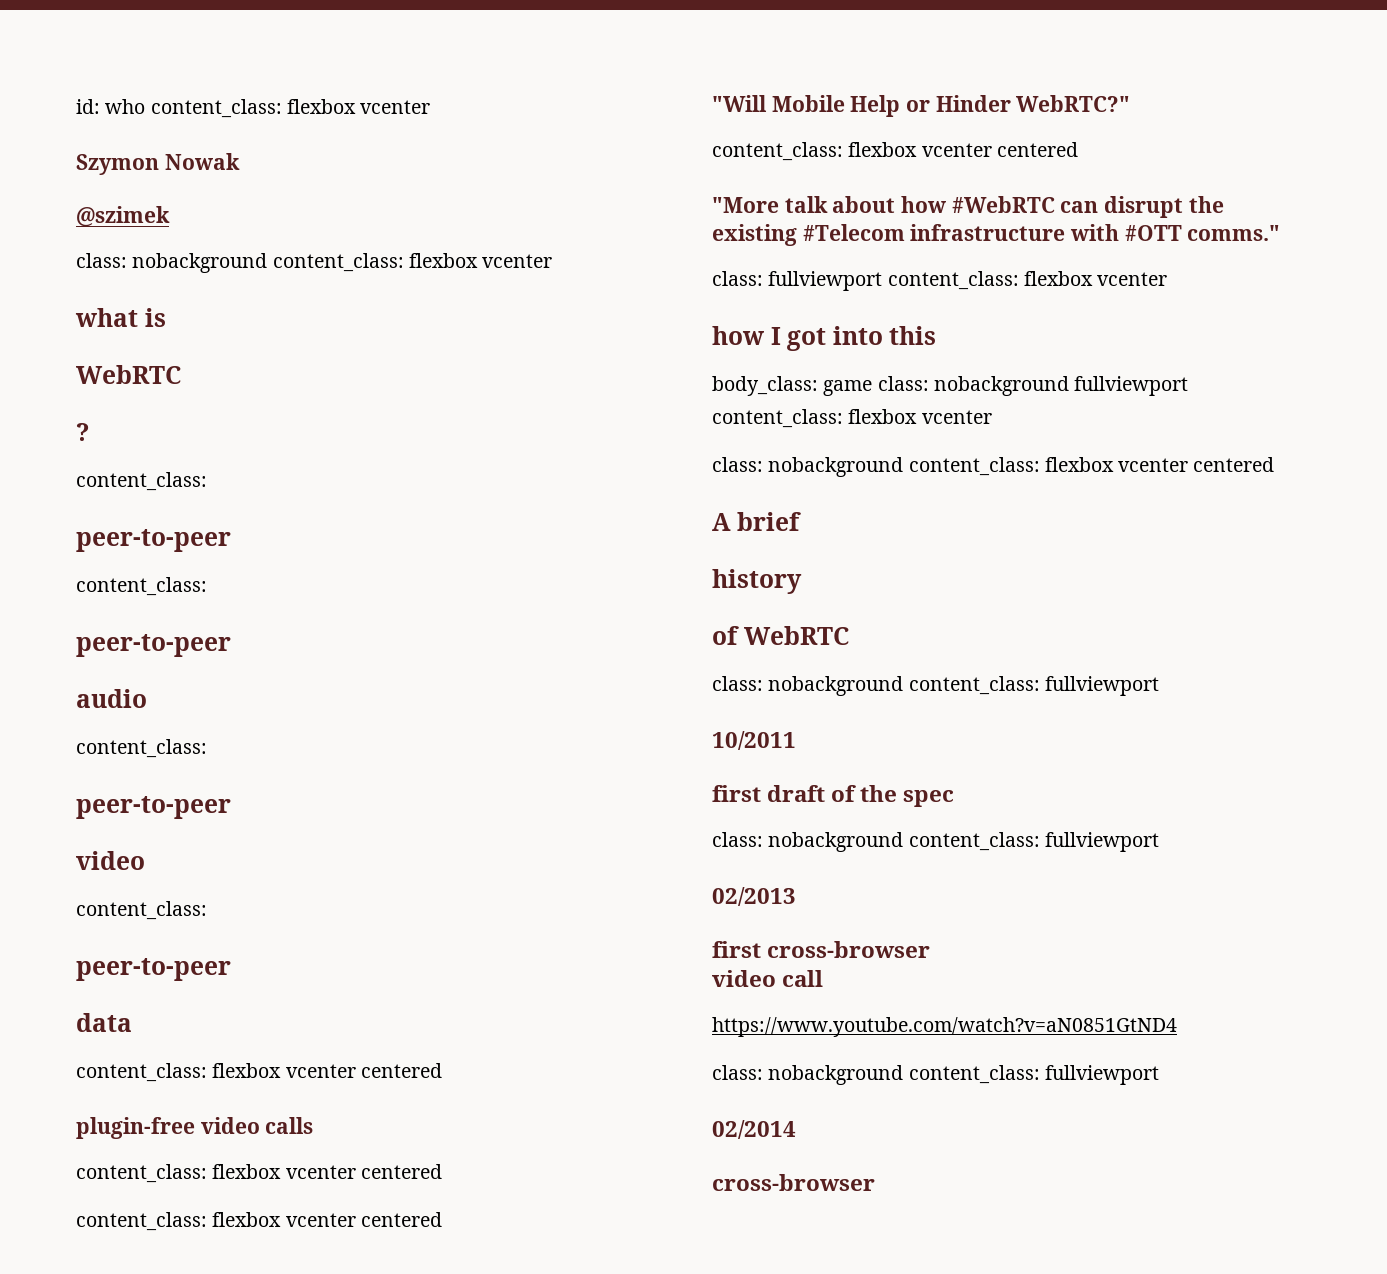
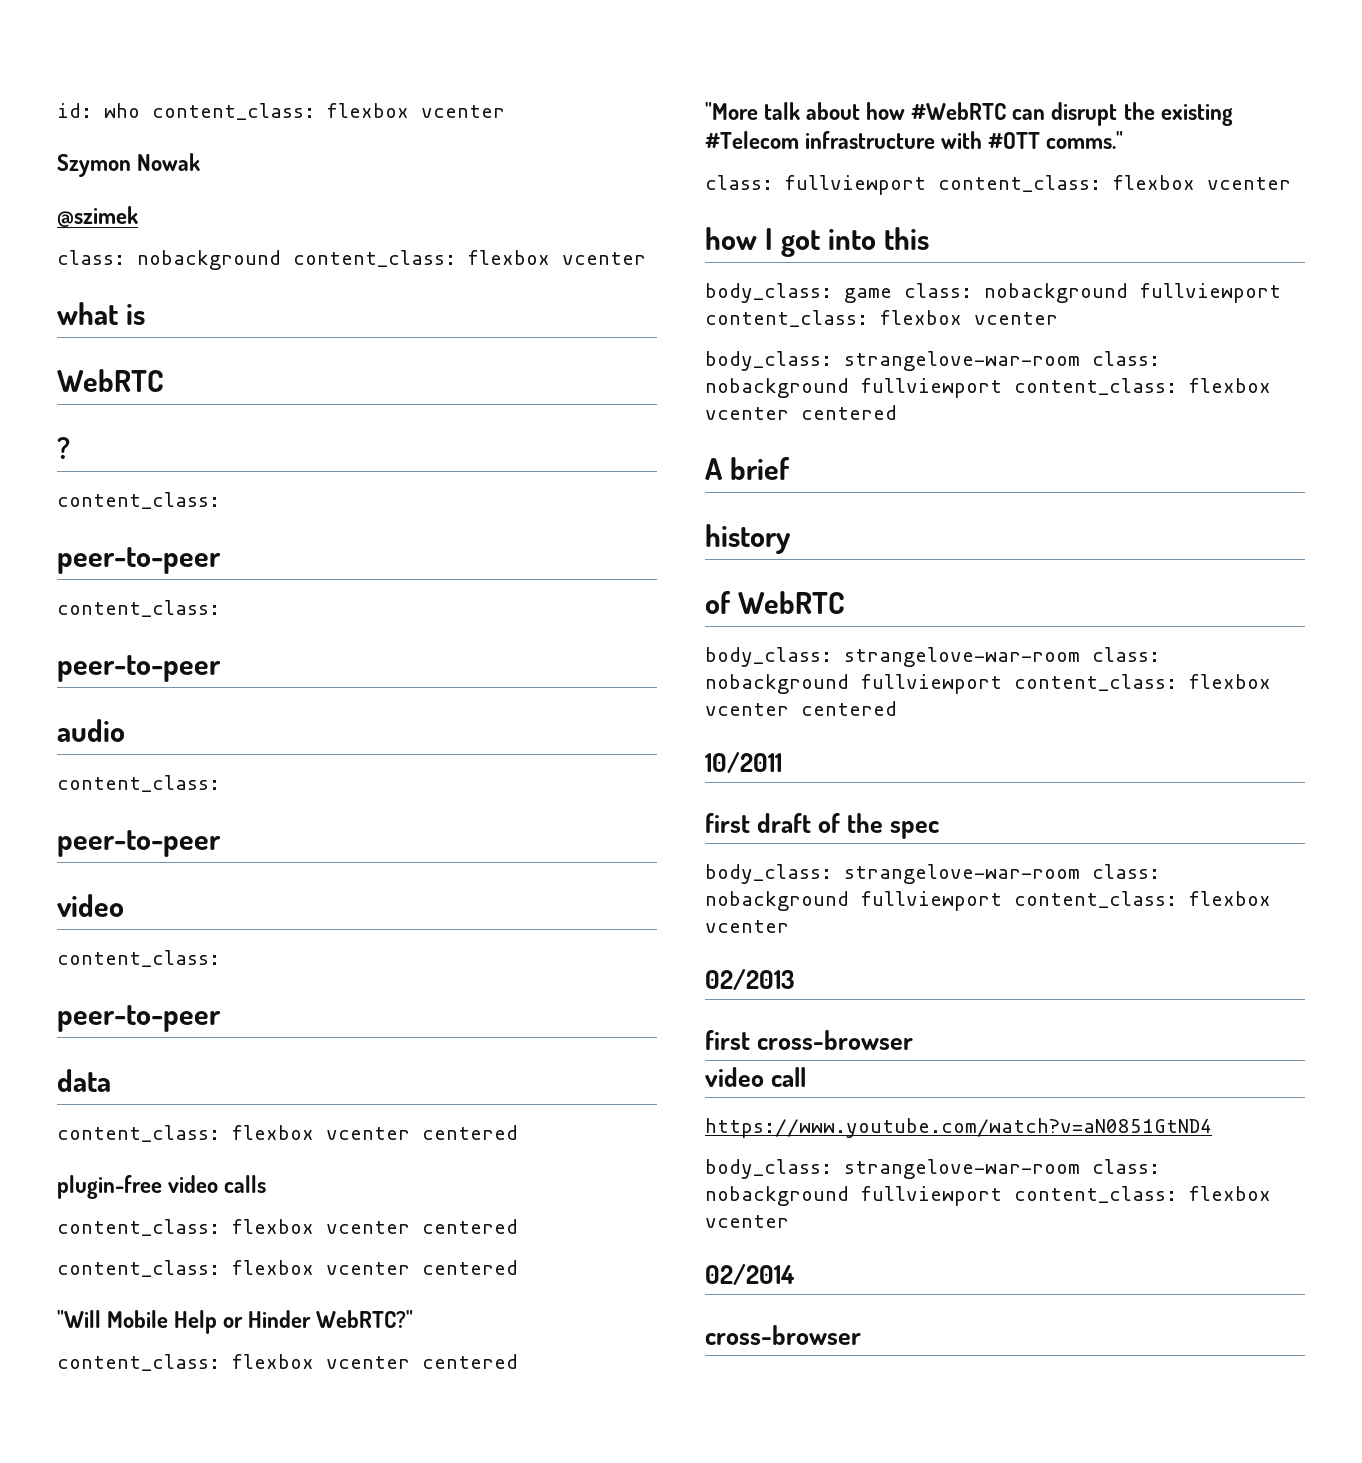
[712,457,904,477] class: nobackground -> [705,351,1160,371] [705,378,1002,398] body_class: strangelove-war-room class: nobackground fullviewport
[712,676,1159,696] class: nobackground content_class: fullviewport -> [705,647,1160,667] [705,674,1271,694] [705,701,897,716] body_class: strangelove-war-room class: nobackground fullviewport content_class: flexbox vcenter centered
[712,832,1159,852] class: nobackground content_class: fullviewport -> [705,864,1160,884] [705,891,1271,911] [705,920,789,933] body_class: strangelove-war-room class: nobackground fullviewport content_class: flexbox vcenter
[712,1065,1159,1085] class: nobackground content_class: fullviewport -> [705,1159,1160,1179] [705,1186,1271,1206] [705,1215,789,1228] body_class: strangelove-war-room class: nobackground fullviewport content_class: flexbox vcenter

